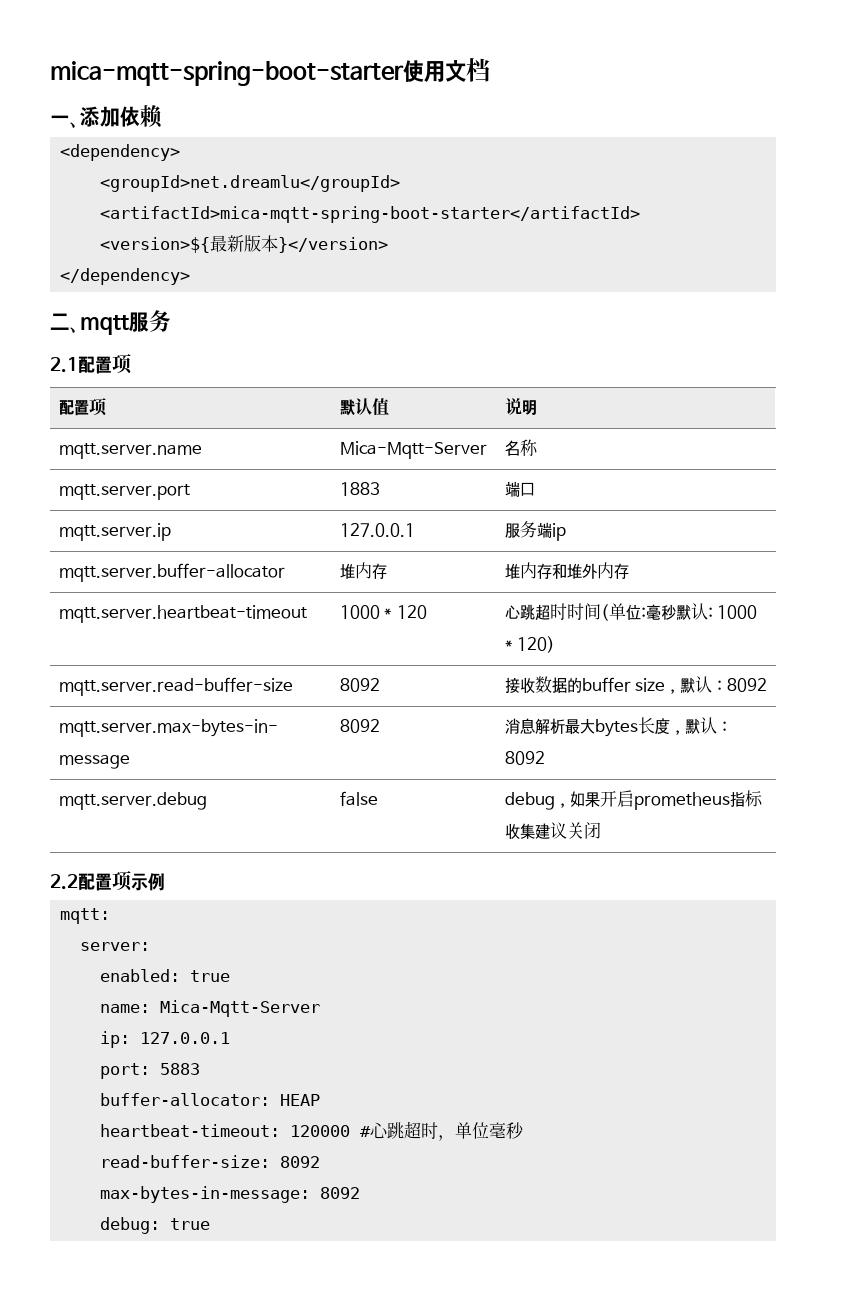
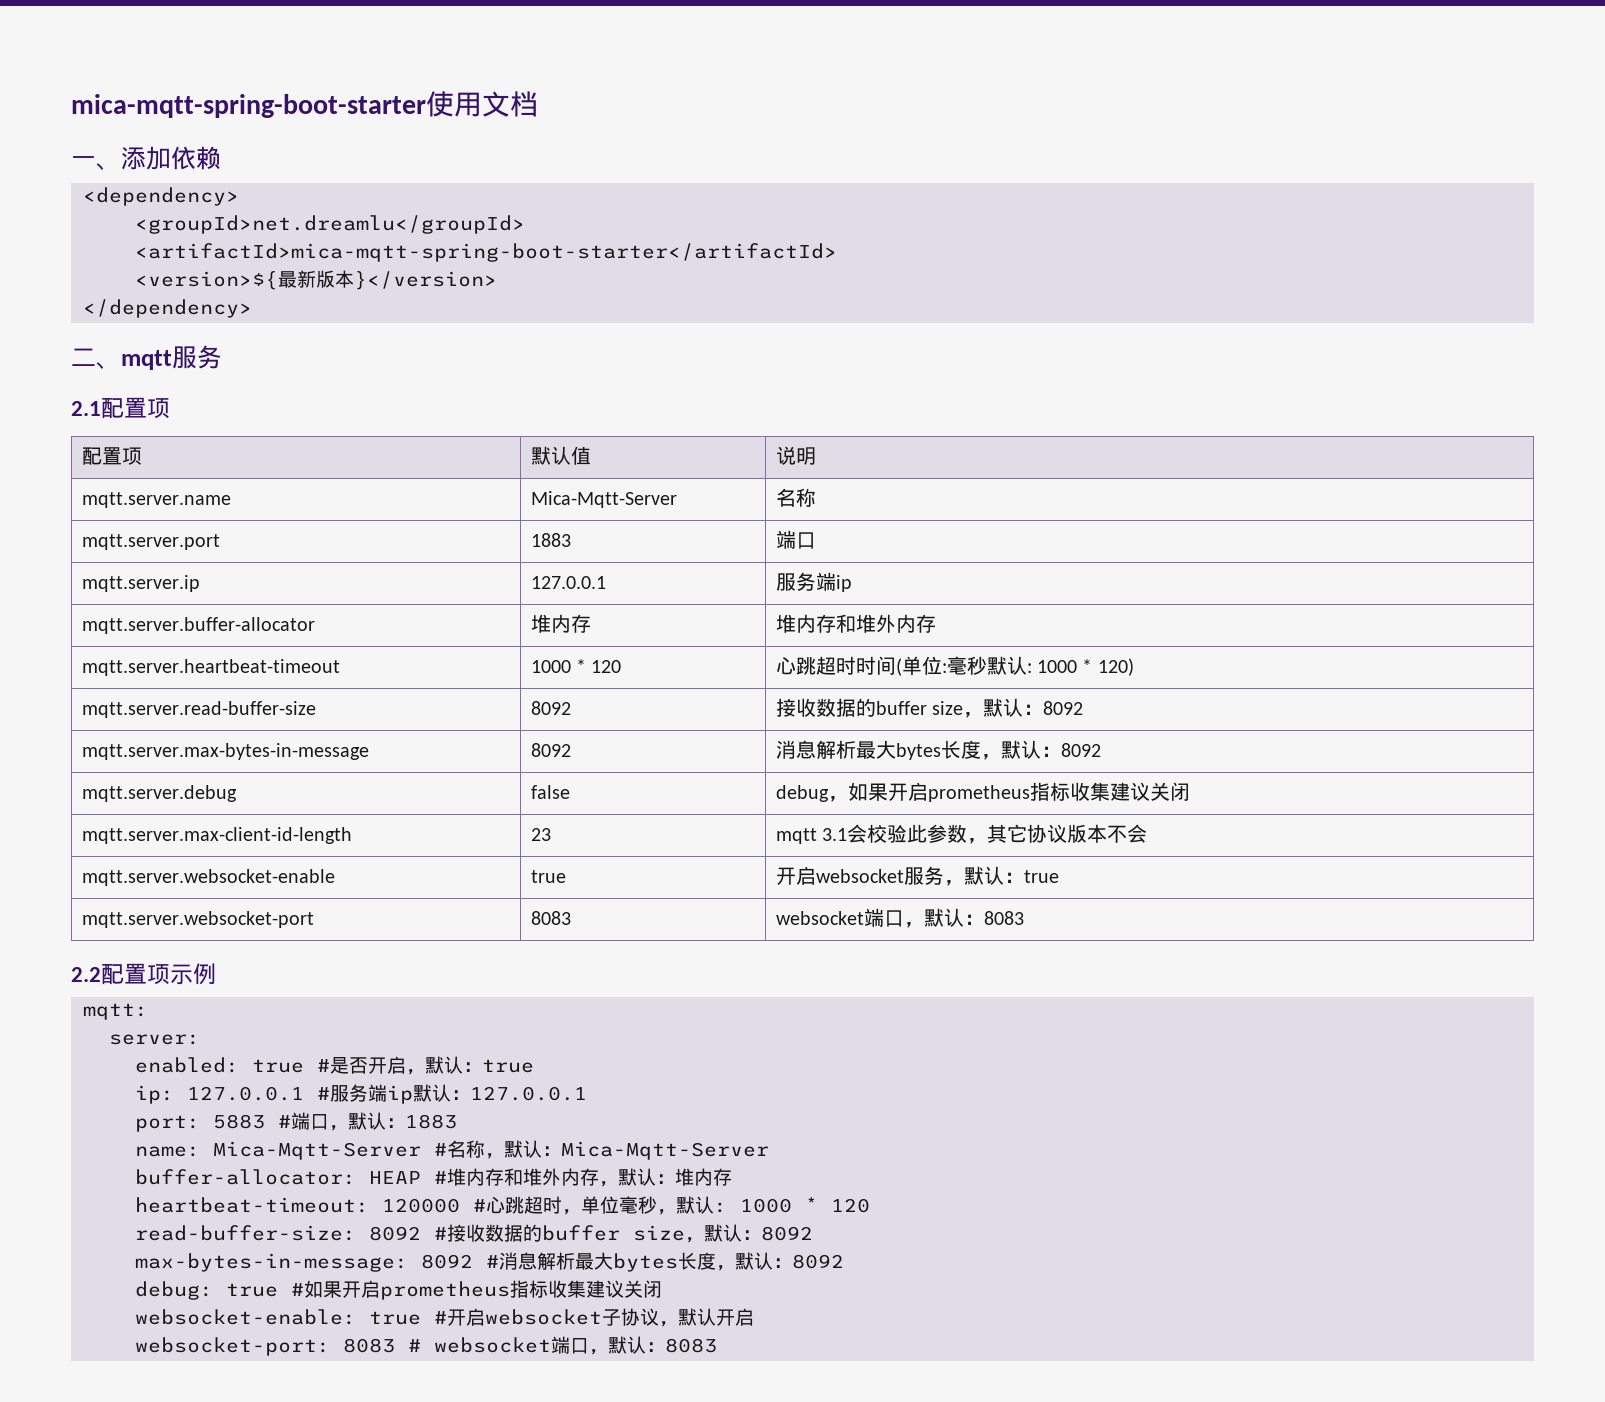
(601, 830) none -> [81,827,352,844] [530,828,551,841] [775,824,1148,844] [81,869,335,886] [530,870,566,883] [775,866,1059,886] [81,911,314,928] [530,911,571,925] [775,908,1024,928] // mqtt.server.max-client-id-length | 23 | mqtt 3.1会校验此参数，其它协议版本不会 // mqtt.server.websocket-enable | true | 开启websocket服务，默认：true // mqtt.server.websocket-port | 8083 | websocket端口，默认：8083
[100,1000,321,1017] [100,1031,231,1048] [100,1063,201,1079] [100,1093,321,1106] // name: Mica-Mqtt-Server // ip: 127.0.0.1 // port: 5883 // buffer-allocator: HEAP -> [317,1056,534,1075] [135,1084,587,1104] [135,1112,457,1132] [135,1140,769,1160] [135,1168,732,1187] #是否开启，默认：true // ip: 127.0.0.1 #服务端ip默认：127.0.0.1 // port: 5883 #端口，默认：1883 // name: Mica-Mqtt-Server #名称，默认：Mica-Mqtt-Server // buffer-allocator: HEAP #堆内存和堆外内存，默认：堆内存
[100,1155,321,1168] [100,1186,361,1203] [100,1217,211,1234] // read-buffer-size: 8092 // max-bytes-in-message: 8092 // debug: true -> [657,1196,870,1215] [135,1224,813,1243] [135,1252,844,1272] [135,1280,662,1300] [135,1308,754,1327] [135,1336,717,1356] ，默认: 1000 * 120 // read-buffer-size: 8092 #接收数据的buffer size，默认：8092 // max-bytes-in-message: 8092 #消息解析最大bytes长度，默认：8092 // debug: true #如果开启prometheus指标收集建议关闭 // websocket-enable: true #开启websocket子协议，默认开启 // websocket-port: 8083 # websocket端口，默认：8083

